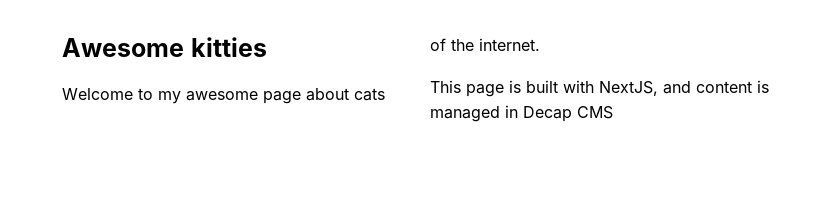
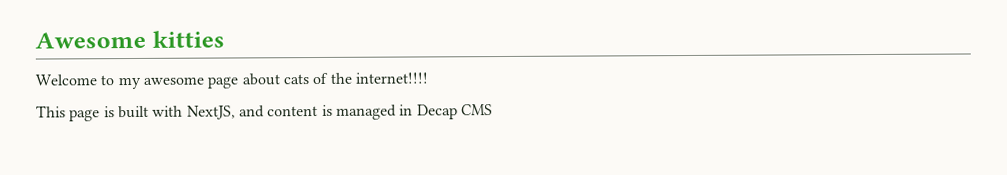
[479,38,540,51] internet. -> [354,72,428,84] internet!!!!

